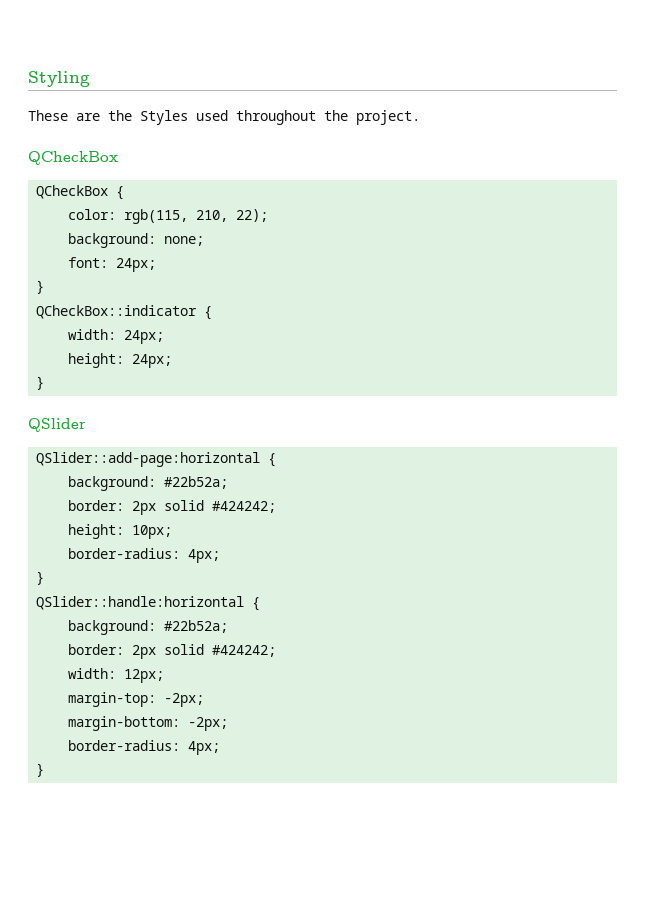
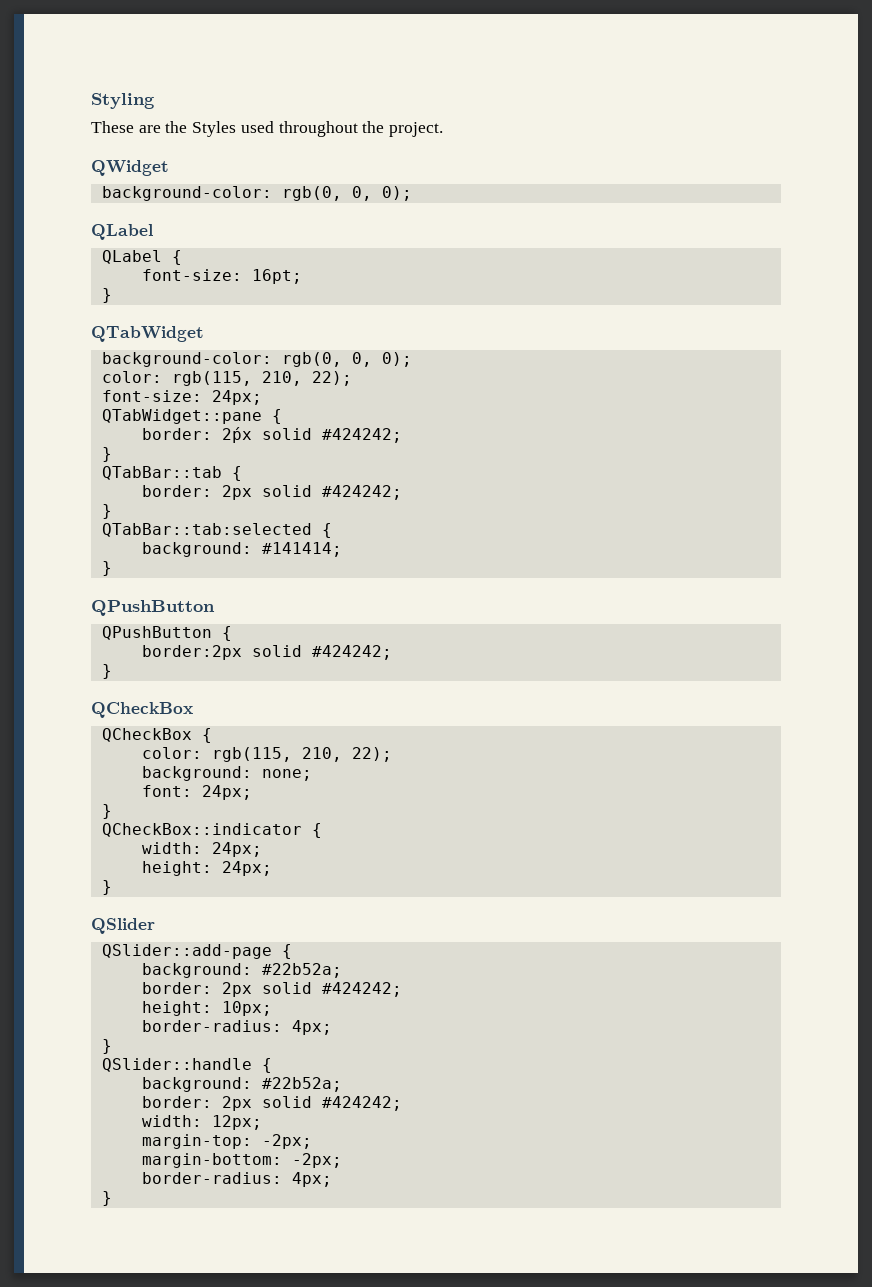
(420, 117) none -> [91,160,169,176] [101,186,412,201] [91,224,153,240] [101,250,182,265] [141,269,302,284] [101,288,112,303] [91,326,204,342] [101,352,412,367] [101,371,352,386] [101,390,262,405] [101,409,282,424] [141,427,402,443] [101,447,112,462] [101,466,242,481] [141,485,402,500] [101,504,112,519] [101,523,332,538] [141,542,342,557] [101,561,112,576] [91,600,215,616] [101,626,232,641] [141,645,392,660] [101,664,112,679] // QWidget // background-color: rgb(0, 0, 0); // QLabel // QLabel { // font-size: 16pt; // } // QTabWidget // background-color: rgb(0, 0, 0); // color: rgb(115, 210, 22); // font-size: 24px; // QTabWidget::pane { // border: 2ṕx solid #424242; // } // QTabBar::tab { // border: 2px solid #424242; // } // QTabBar::tab:selected { // background: #141414; // } // QPushButton // QPushButton { // border:2px solid #424242; // }
[36,452,261,467] QSlider::add-page:horizontal -> [101,944,272,959] QSlider::add-page
[36,596,245,610] QSlider::handle:horizontal -> [101,1058,252,1072] QSlider::handle

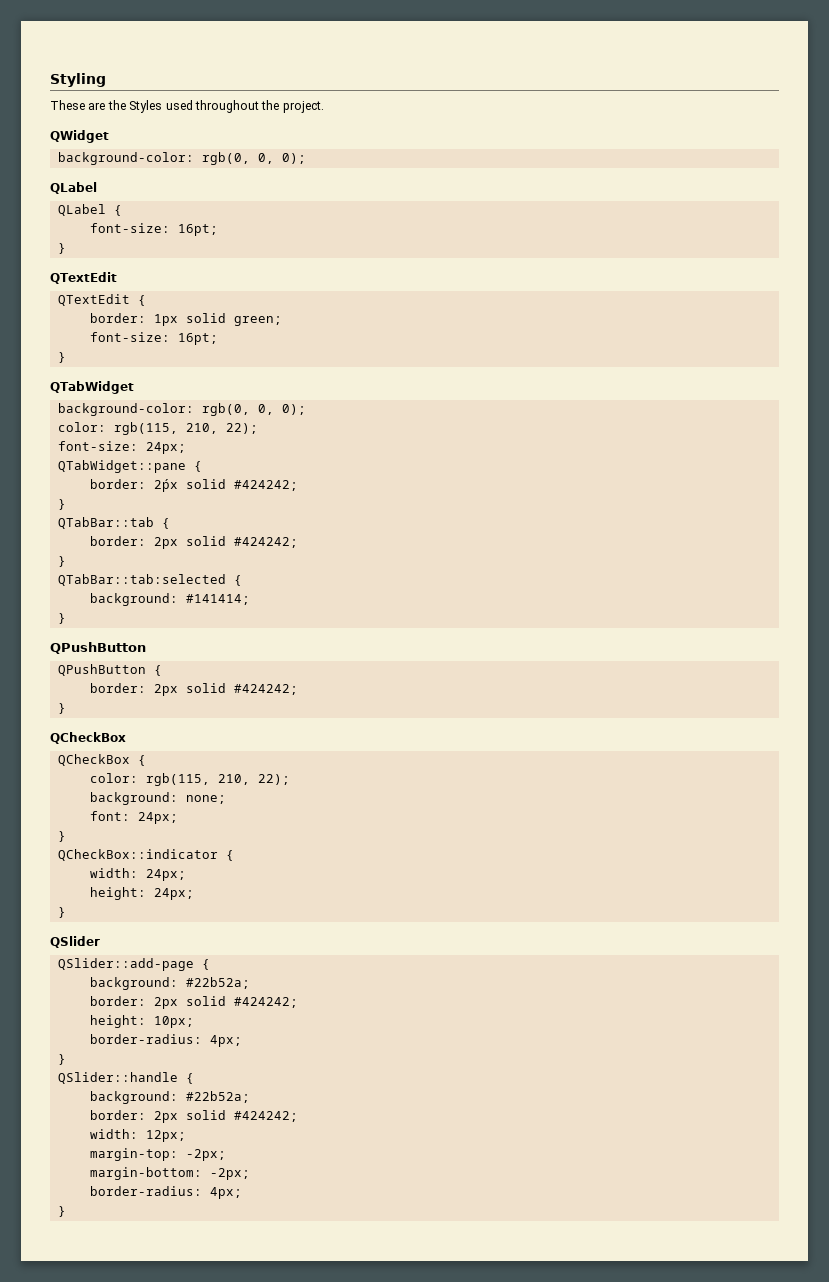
(112, 295) none -> [50,272,117,284] [57,294,146,306] [89,313,282,326] [89,332,218,345] [57,352,66,363] // QTextEdit // QTextEdit { // border: 1px solid green; // font-size: 16pt; // }
[141,645,242,660] border:2px -> [89,683,178,696] border: 2px

